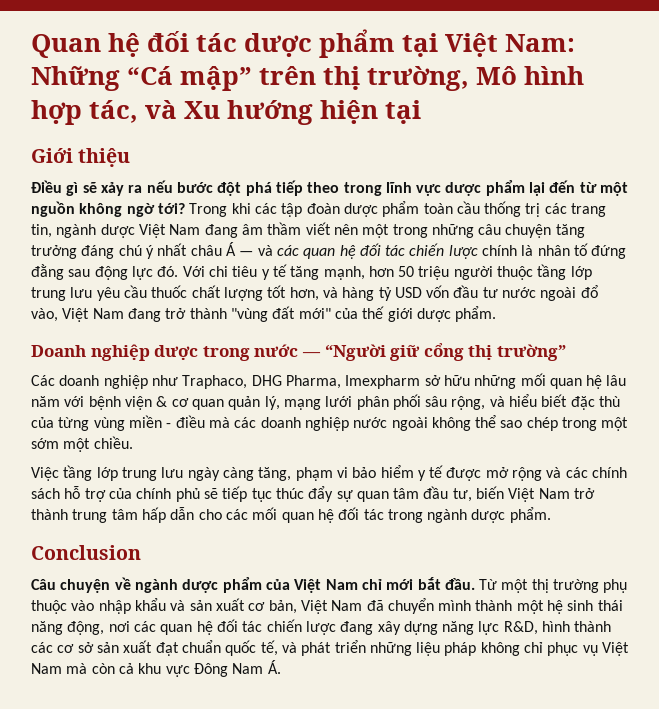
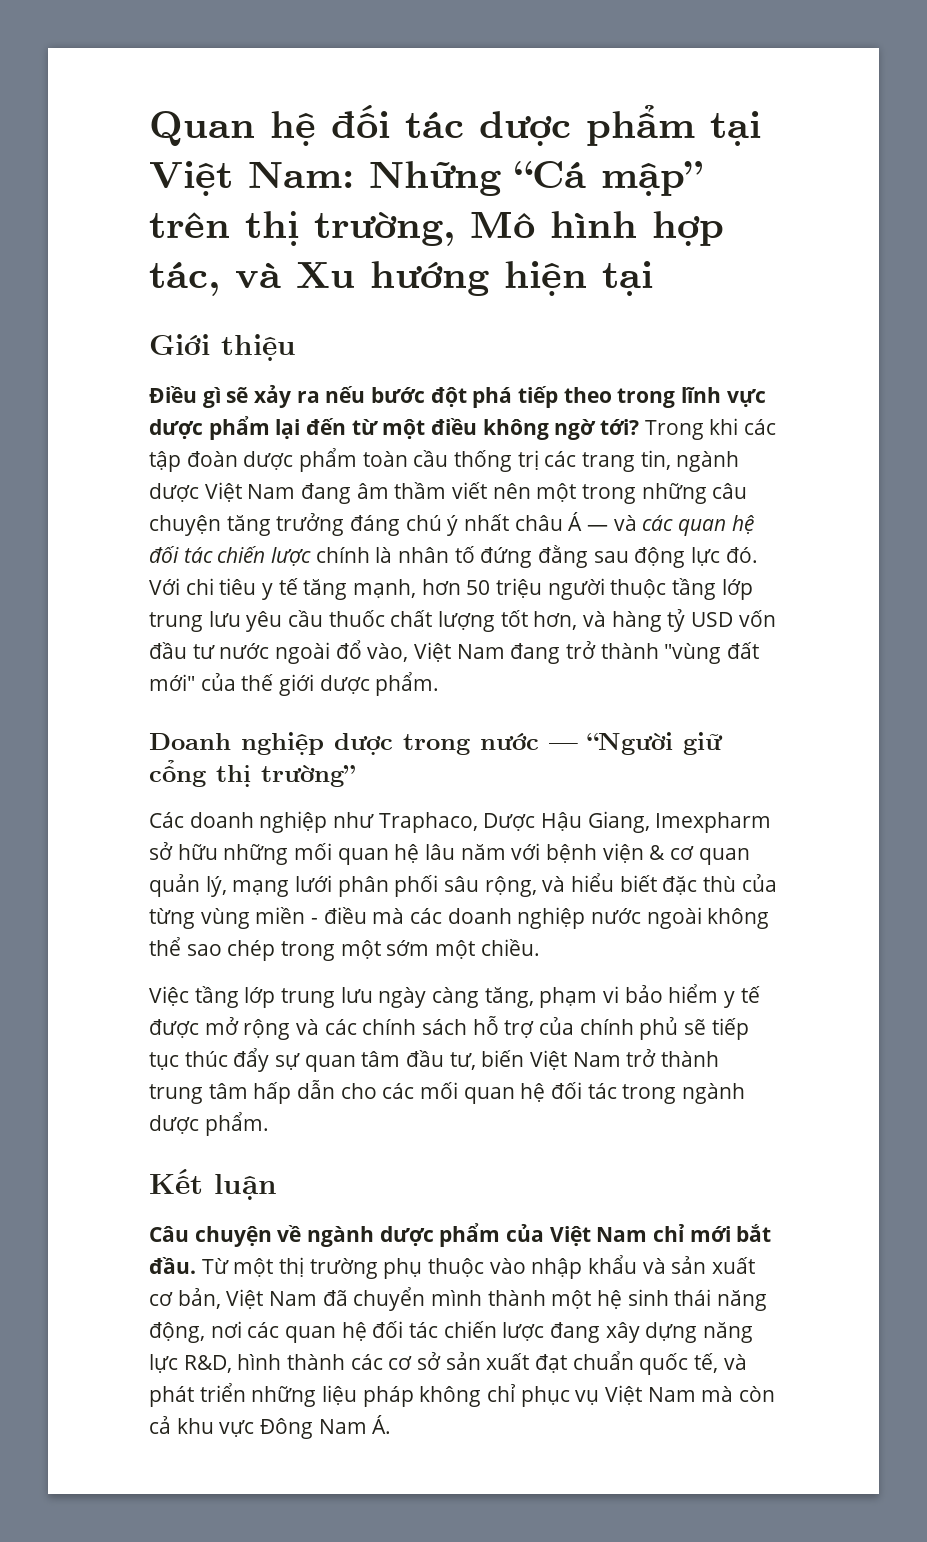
[31,201,75,217] nguồn -> [431,418,478,435] điều
[251,375,341,389] DHG Pharma, -> [483,811,650,833] Dược Hậu Giang,
[31,545,141,560] Conclusion -> [149,1169,277,1200] Kết luận

